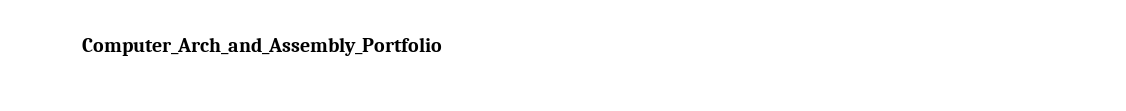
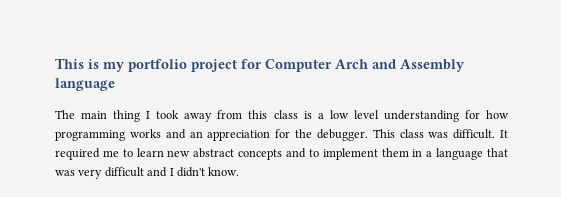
[82,37,442,56] Computer_Arch_and_Assembly_Portfolio -> [55,58,465,72] [55,78,115,91] [55,110,509,122] [55,129,508,141] [55,148,508,160] [55,167,240,179] This is my portfolio project for Computer Arch and Assembly language // The main thing I took away from this class is a low level understanding for how programming works and an appreciation for the debugger. This class was difficult. It required me to learn new abstract concepts and to implement them in a language that was very difficult and I didn't know.

